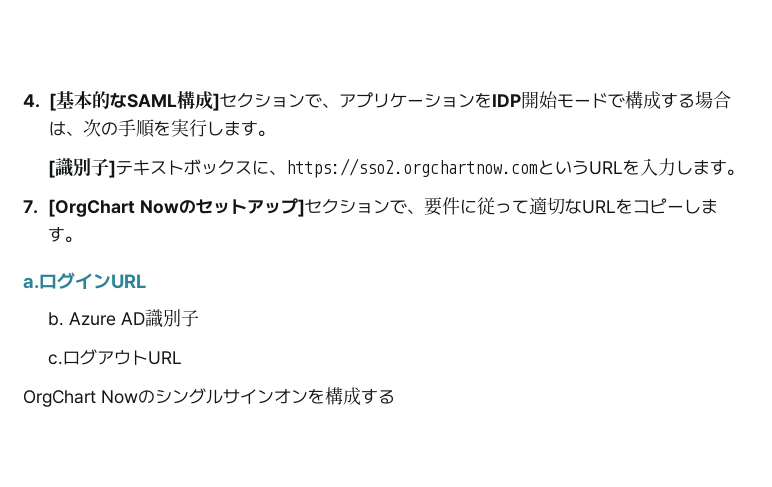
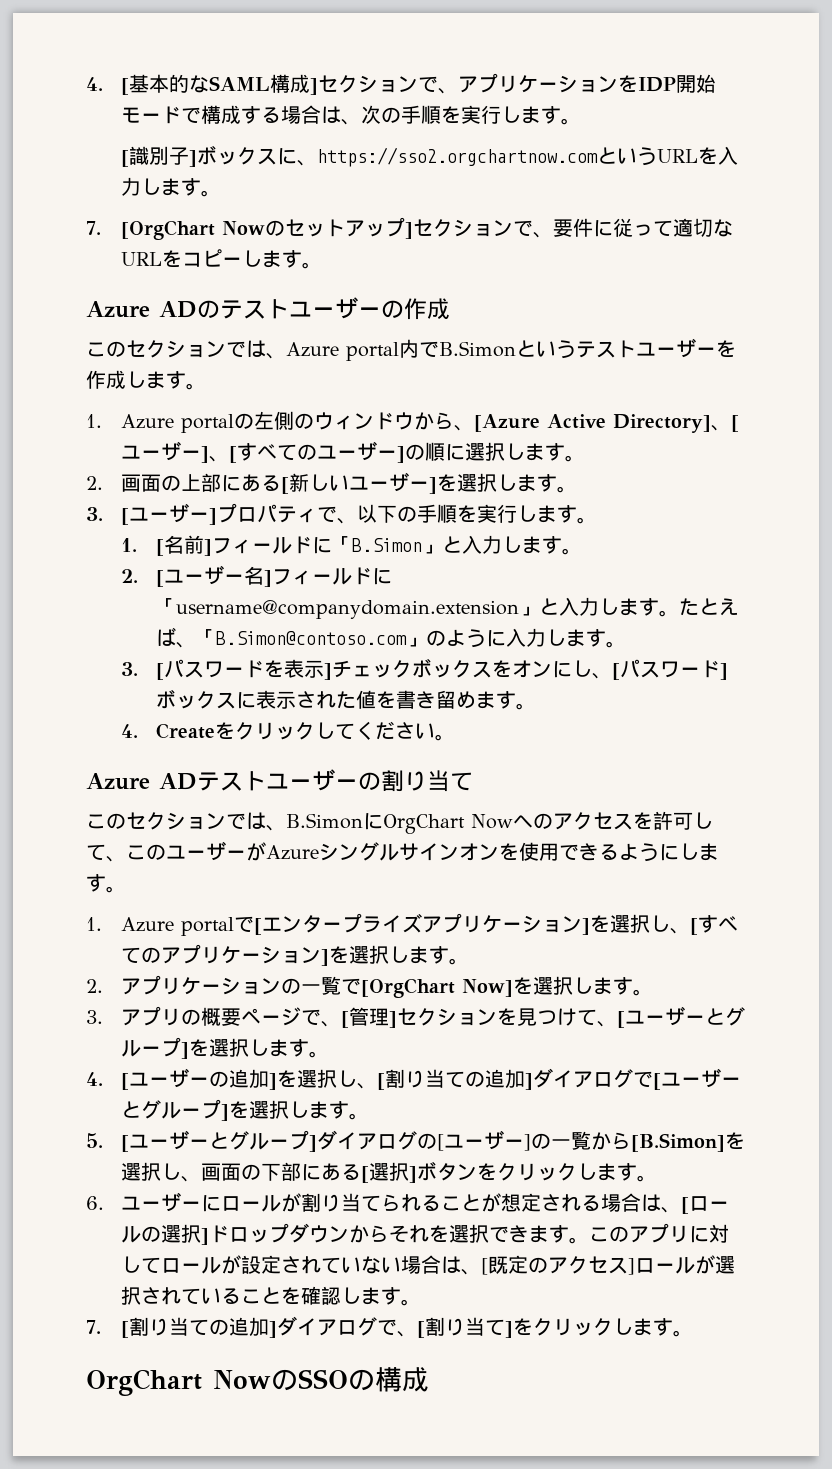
[116,160,185,176] テキスト -> (197, 158) none
[23,272,146,290] [48,309,200,328] [48,349,183,365] [23,390,155,407] a.ログインURL // b. Azure AD識別子 // c.ログアウトURL // OrgChart Nowの -> [86,297,450,320] [86,338,736,361] [86,370,206,390] [86,411,739,433] [120,441,585,463] [86,472,577,494] [86,503,597,525] [120,535,582,556] [120,565,392,587] [155,597,739,619] [155,627,626,648] [120,658,728,680] [155,689,536,710] [120,721,455,741] [86,769,473,792] [86,811,713,834] [86,841,319,862] Azure ADのテストユーザーの作成 // このセクションでは、Azure portal内でB.Simonというテストユーザーを作成します。 // 1. Azure portalの左側のウィンドウから、[Azure Active Directory]、[ユーザー]、[すべてのユーザー]の順に選択します。 // 2.画面の上部にある[新しいユーザー]を選択します。 // 3. [ユーザー]プロパティで、以下の手順を実行します。 // 1. [名前]フィールドに「B.Simon」と入力します。 // 2. [ユーザー名]フィールドに「username@companydomain.extension」と入力します。たとえば、「B.Simon@contoso.com」のように入力します。 // 3. [パスワードを表示]チェックボックスをオンにし、[パスワード]ボックスに表示された値を書き留めます。 // 4. Createをクリックしてください。 // Azure ADテストユーザーの割り当て // このセクションでは、B.SimonにOrgChart Nowへのアクセスを許可して、このユーザーがAzure
[325,387,395,405] 構成する -> [519,842,719,862] [86,874,126,893] [86,913,738,936] [120,944,469,966] [86,975,653,998] [86,1006,745,1028] [120,1037,329,1059] [86,1068,741,1090] [120,1099,369,1121] [86,1130,745,1152] [120,1161,657,1183] [86,1192,729,1214] [120,1223,729,1245] [120,1255,735,1275] [120,1286,421,1306] [86,1316,693,1338] [86,1367,429,1396] 使用できるようにします。 // 1. Azure portalで[エンタープライズアプリケーション]を選択し、[すべてのアプリケーション]を選択します。 // 2.アプリケーションの一覧で[OrgChart Now]を選択します。 // 3.アプリの概要ページで、[管理]セクションを見つけて、[ユーザーとグループ]を選択します。 // 4. [ユーザーの追加]を選択し、[割り当ての追加]ダイアログで[ユーザーとグループ]を選択します。 // 5. [ユーザーとグループ]ダイアログの[ユーザー]の一覧から[B.Simon]を選択し、画面の下部にある[選択]ボタンをクリックします。 // 6.ユーザーにロールが割り当てられることが想定される場合は、[ロールの選択]ドロップダウンからそれを選択できます。このアプリに対してロールが設定されていない場合は、[既定のアクセス]ロールが選択されていることを確認します。 // 7. [割り当ての追加]ダイアログで、[割り当て]をクリックします。 // OrgChart NowのSSOの構成

